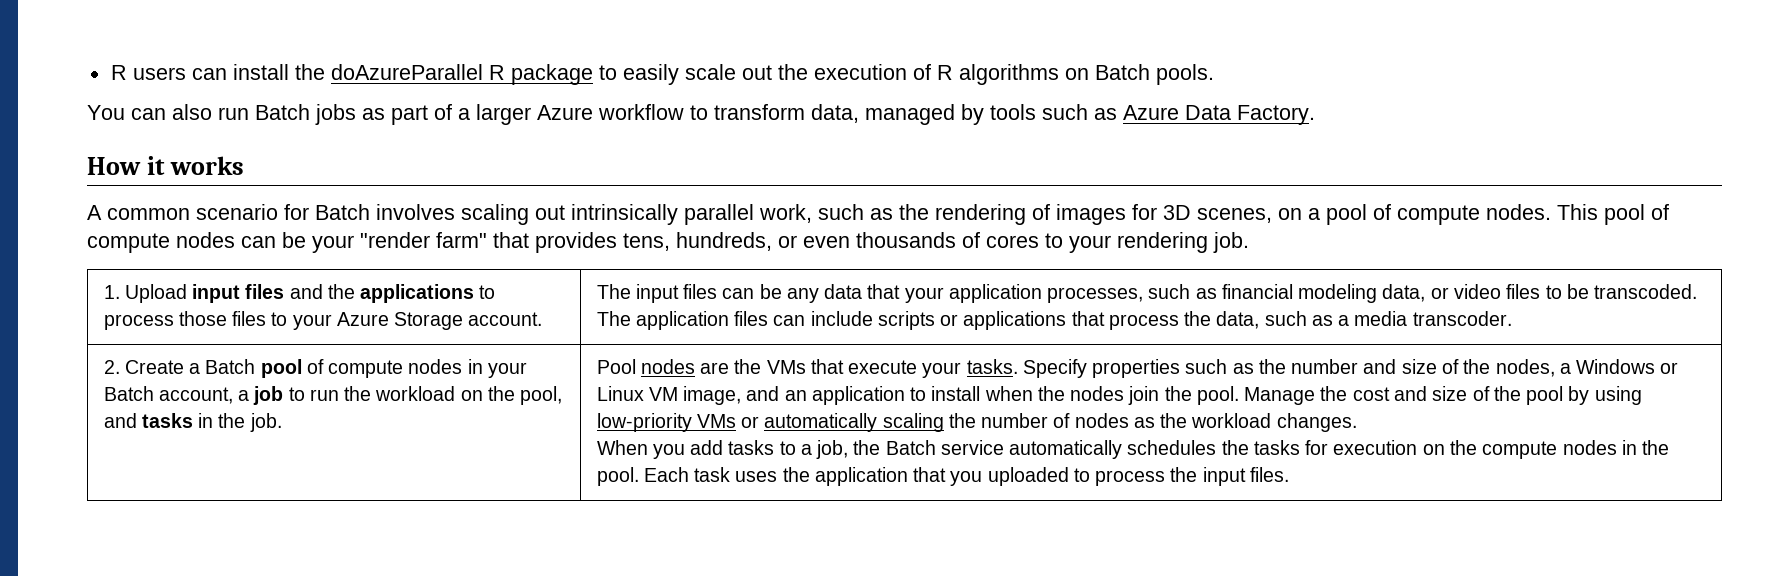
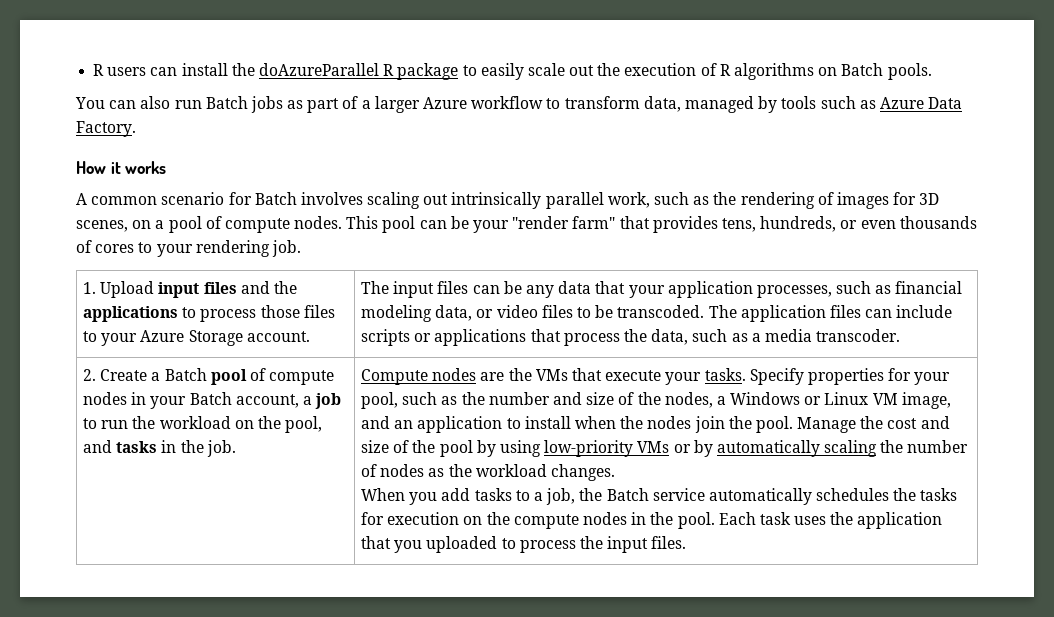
[1651,204,1669,220] [87,232,235,253] of compute nodes -> (416, 224) none
[596,359,636,374] Pool -> [361,369,429,385] Compute
(1181, 368) none -> [888,368,951,385] [361,392,399,409] for your pool,
(760, 422) none -> [693,440,713,457] by

